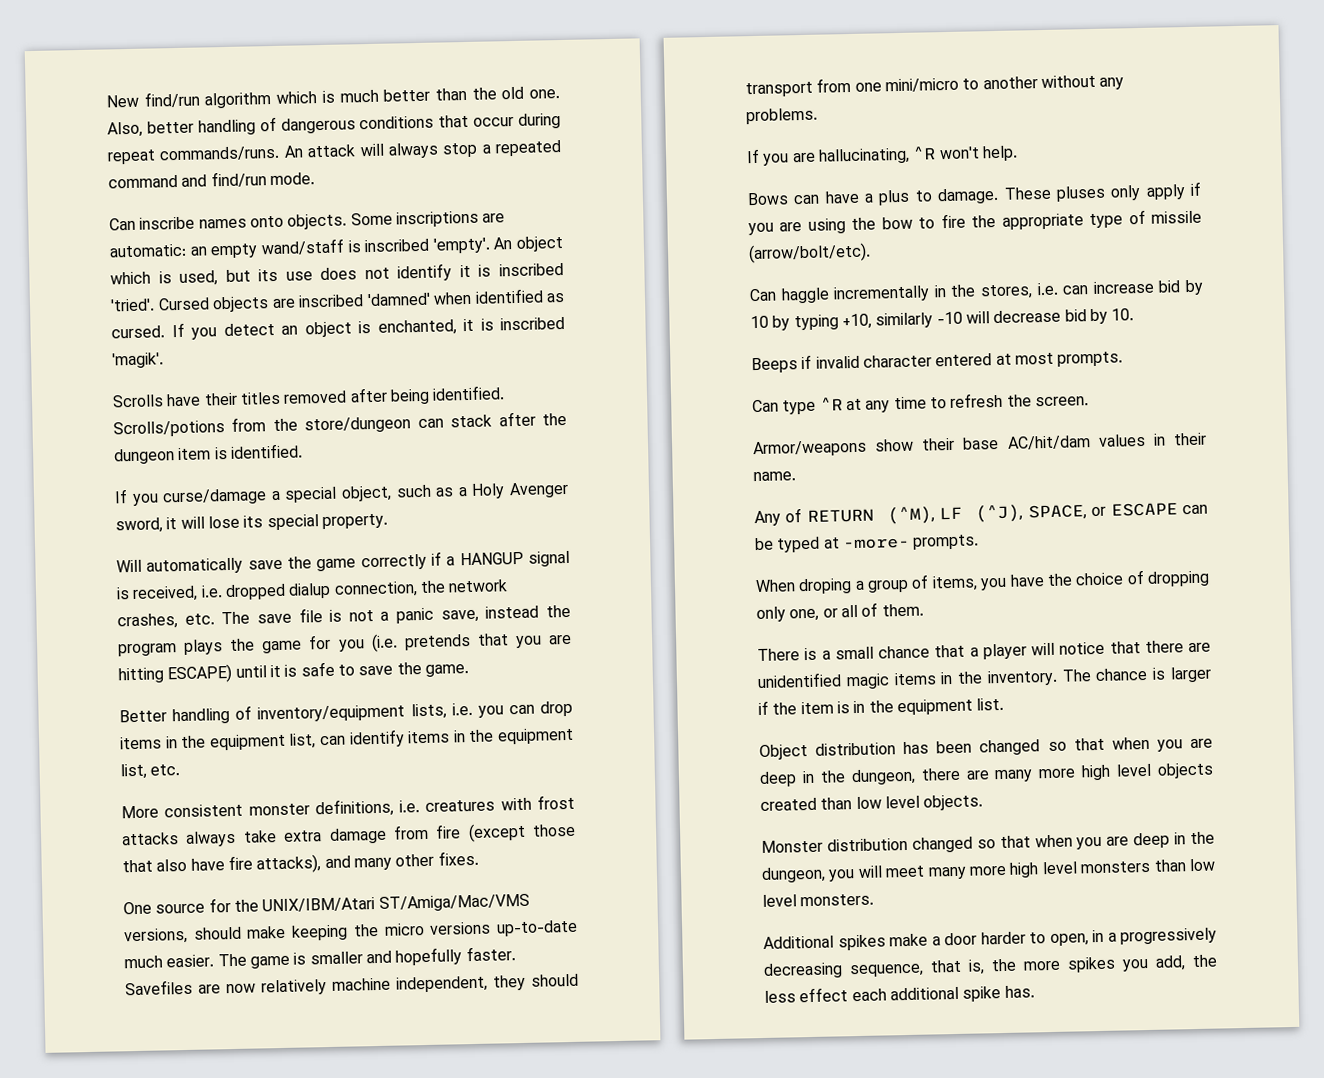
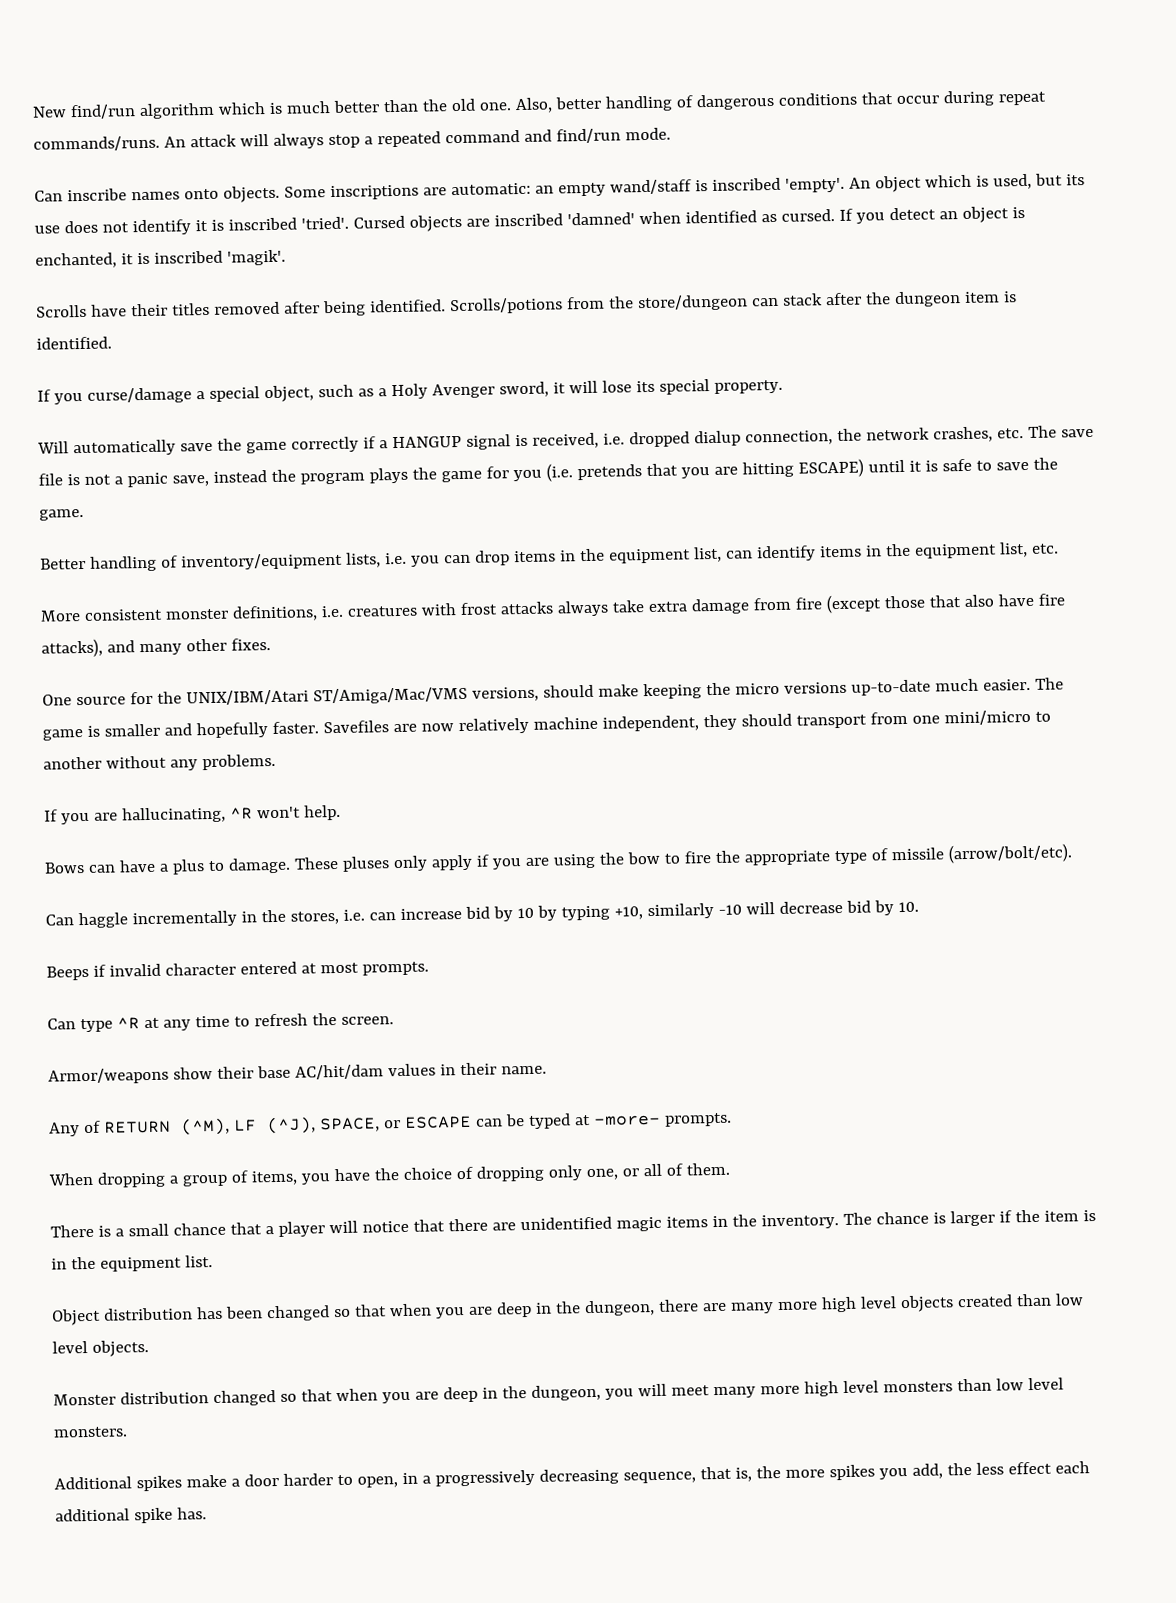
[798,578,853,595] droping -> [96,1171,166,1188] dropping

